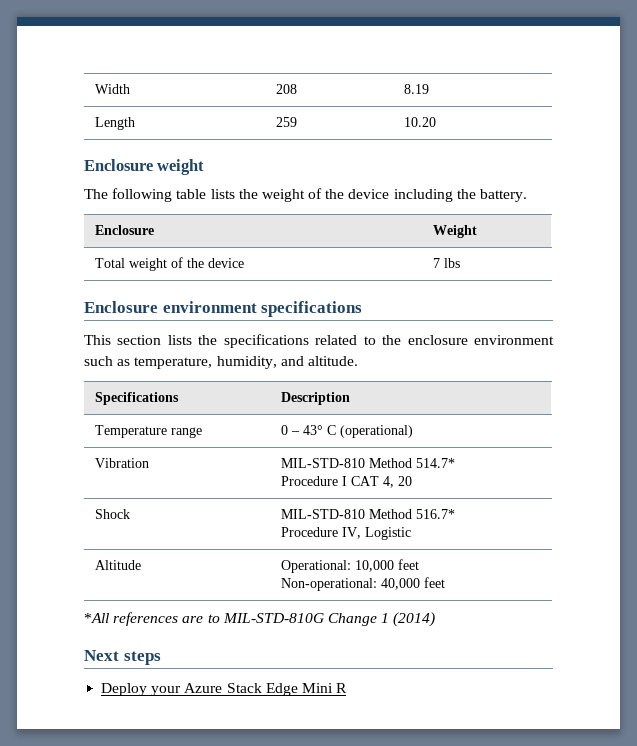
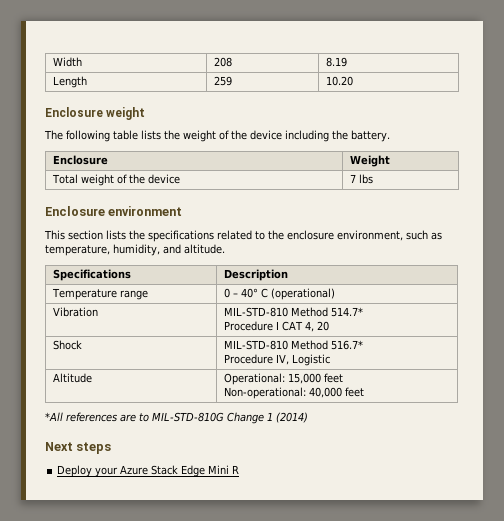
[261,301,363,317] specifications -> (183, 211) none
[474,335,554,345] environment -> [337,230,403,241] environment,
[303,425,324,435] 43° -> [241,288,259,298] 40°
[355,560,395,572] 10,000 -> [288,373,322,384] 15,000

